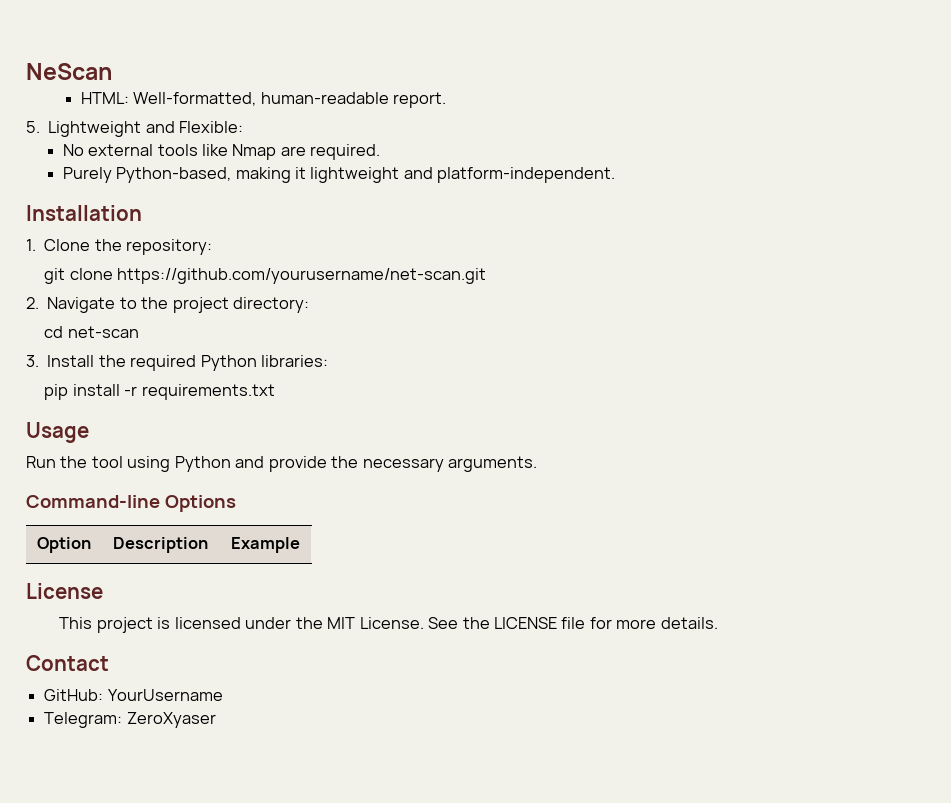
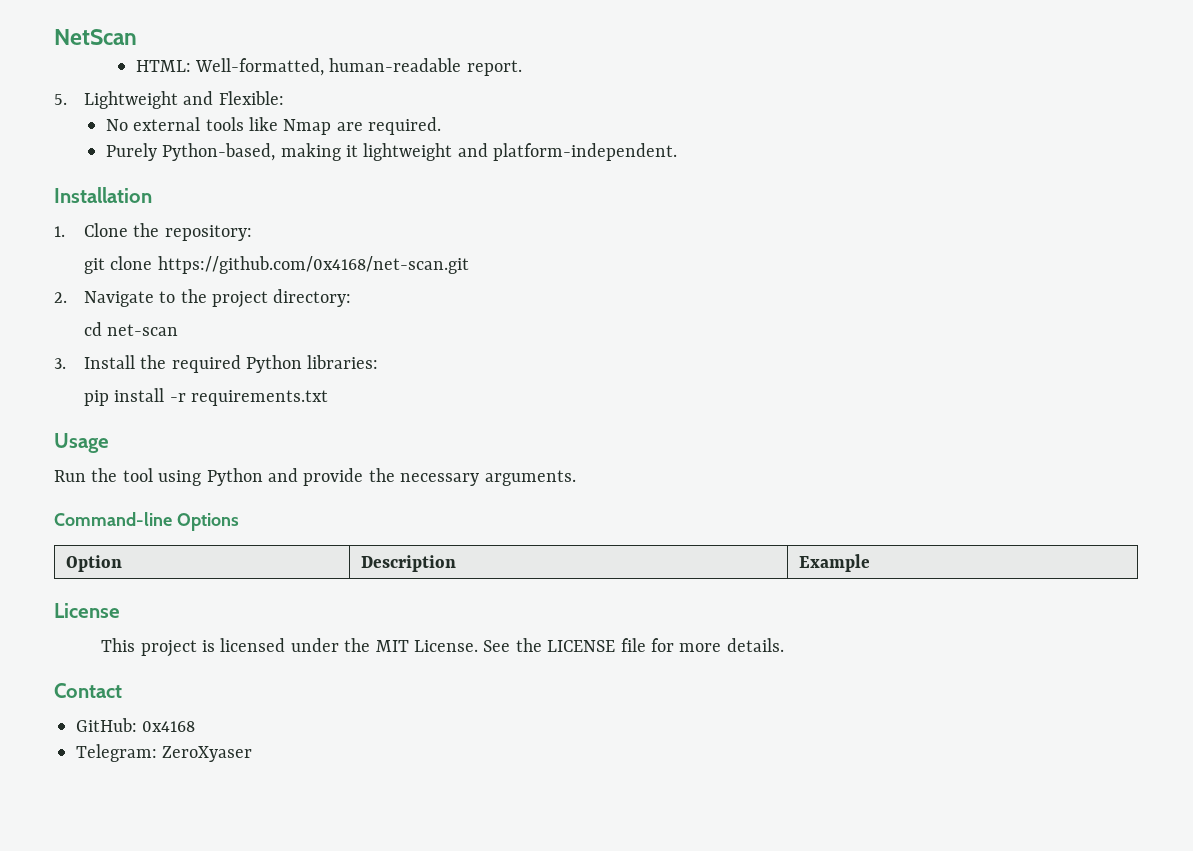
[26,63,112,80] NeScan -> [54,29,137,45] NetScan
[117,268,487,284] https://github.com/yourusername/net-scan.git -> [157,256,469,274] https://github.com/0x4168/net-scan.git
[107,689,223,701] YourUsername -> [142,721,196,732] 0x4168

